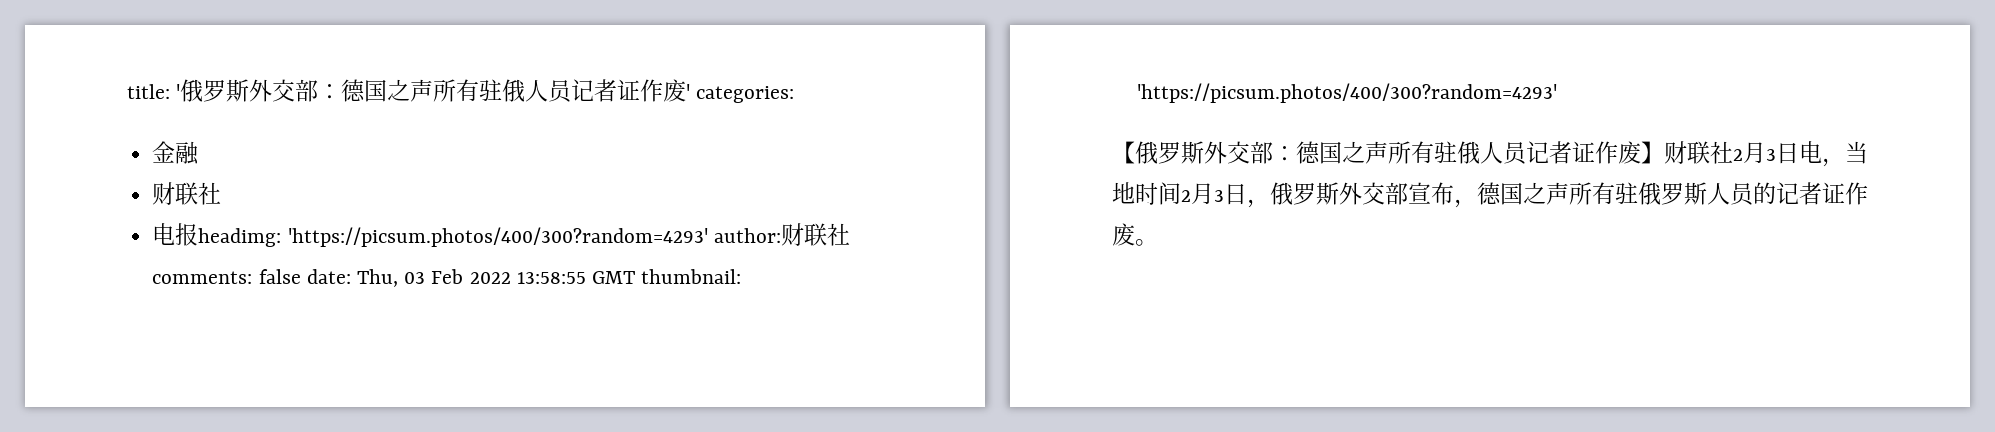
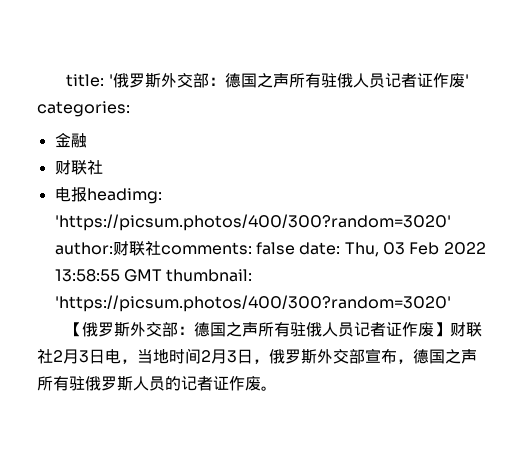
[287,227,708,247] 'https://picsum.photos/400/300?random=4293' -> [54,214,451,231] 'https://picsum.photos/400/300?random=3020'
[1137,83,1558,103] 'https://picsum.photos/400/300?random=4293' -> [54,295,451,312] 'https://picsum.photos/400/300?random=3020'

